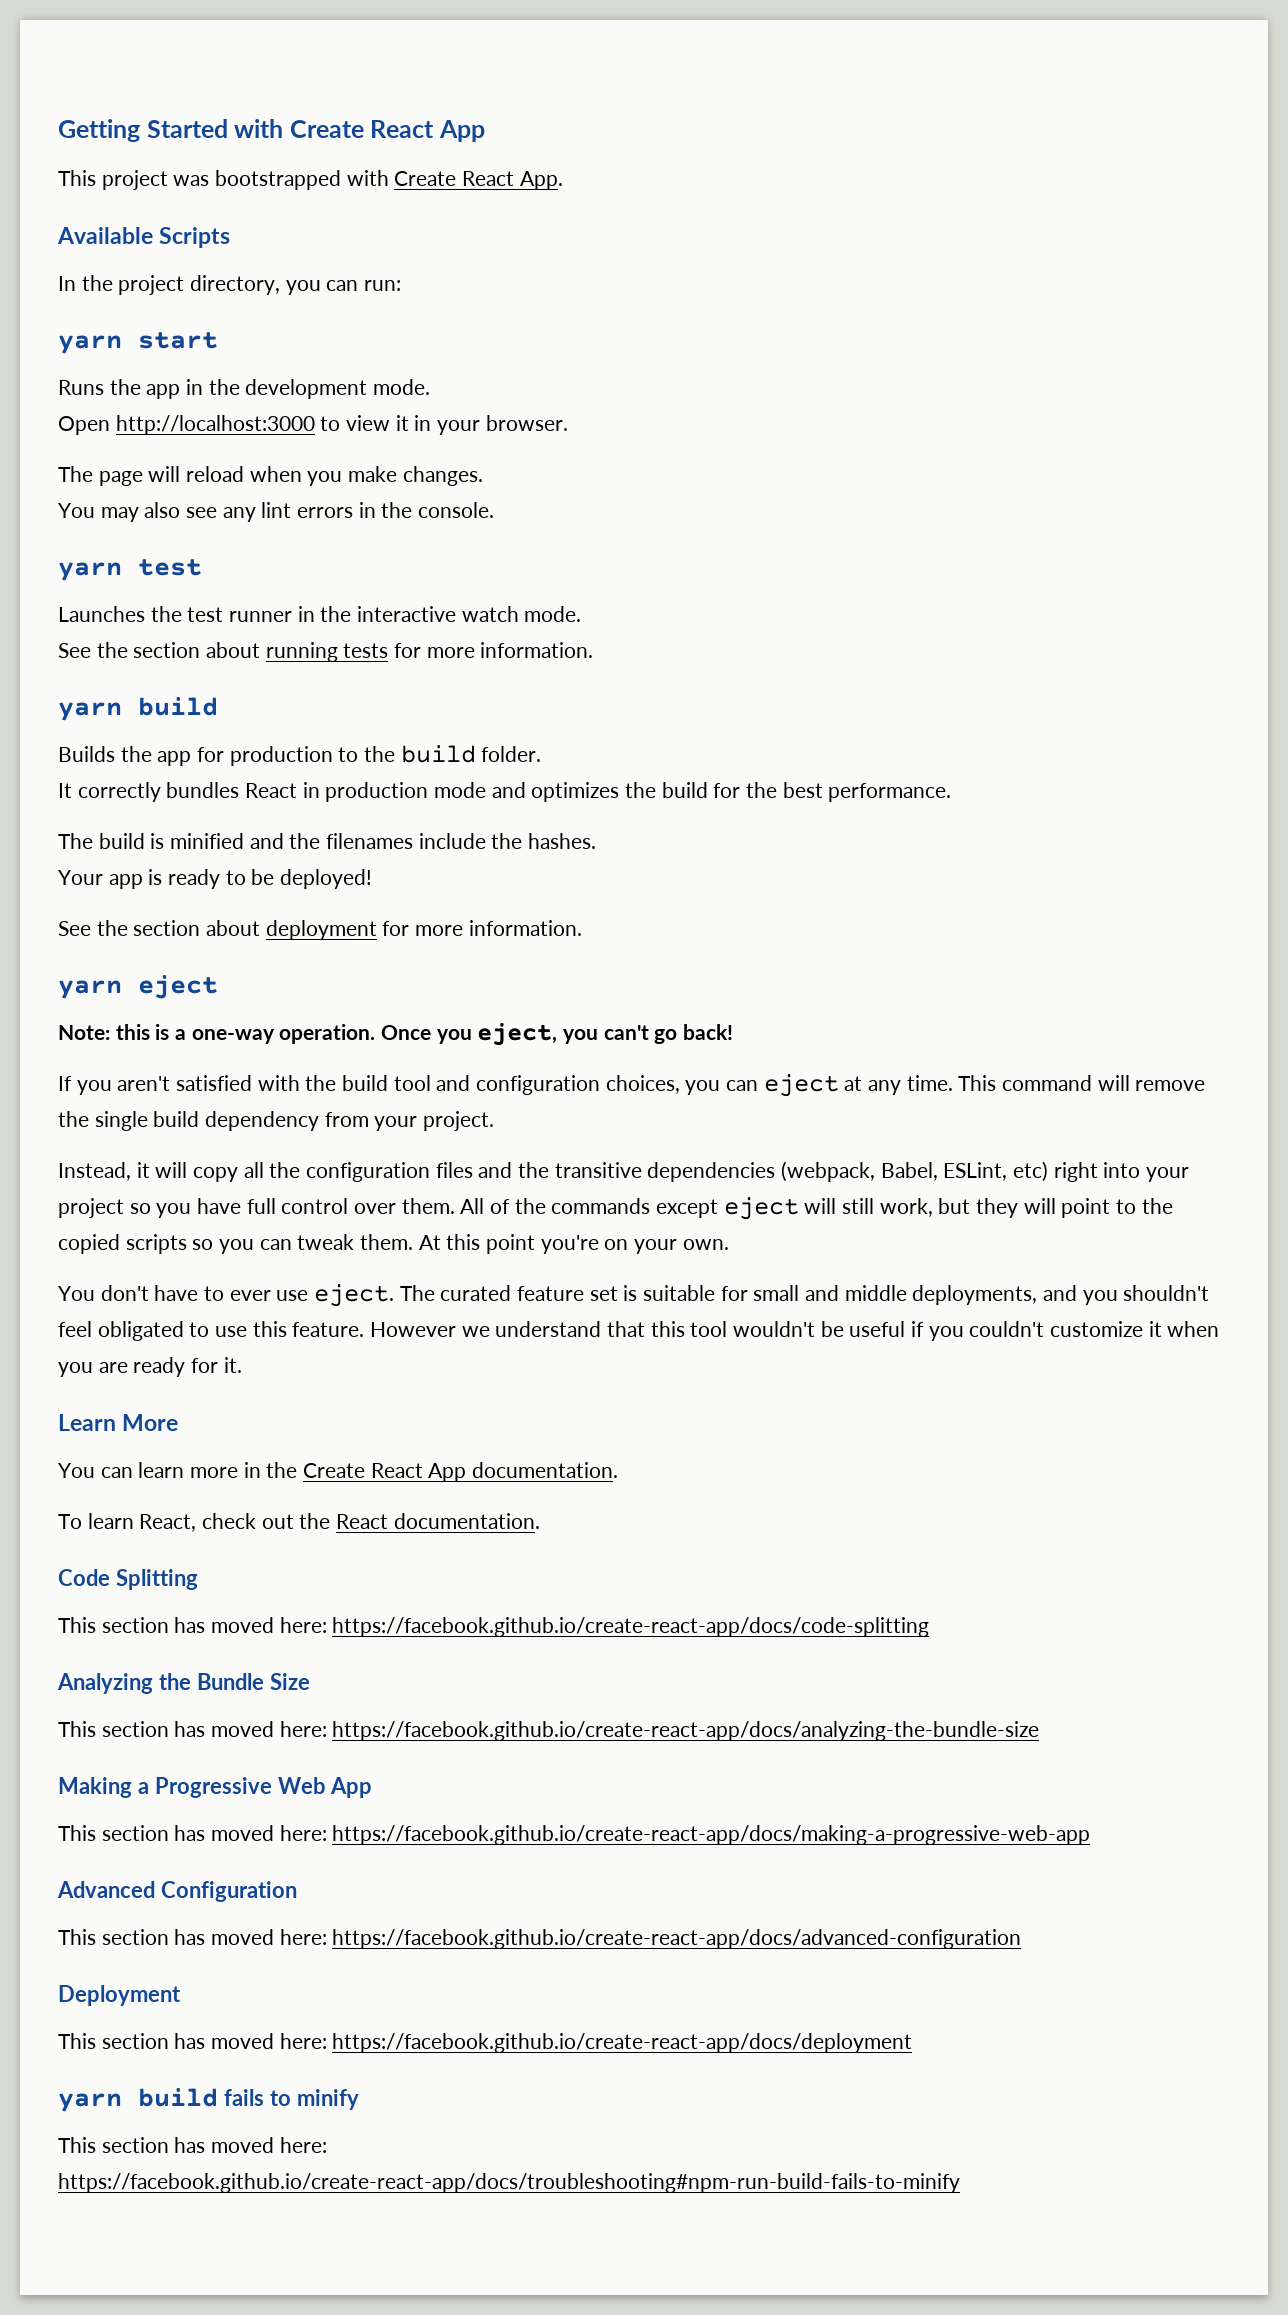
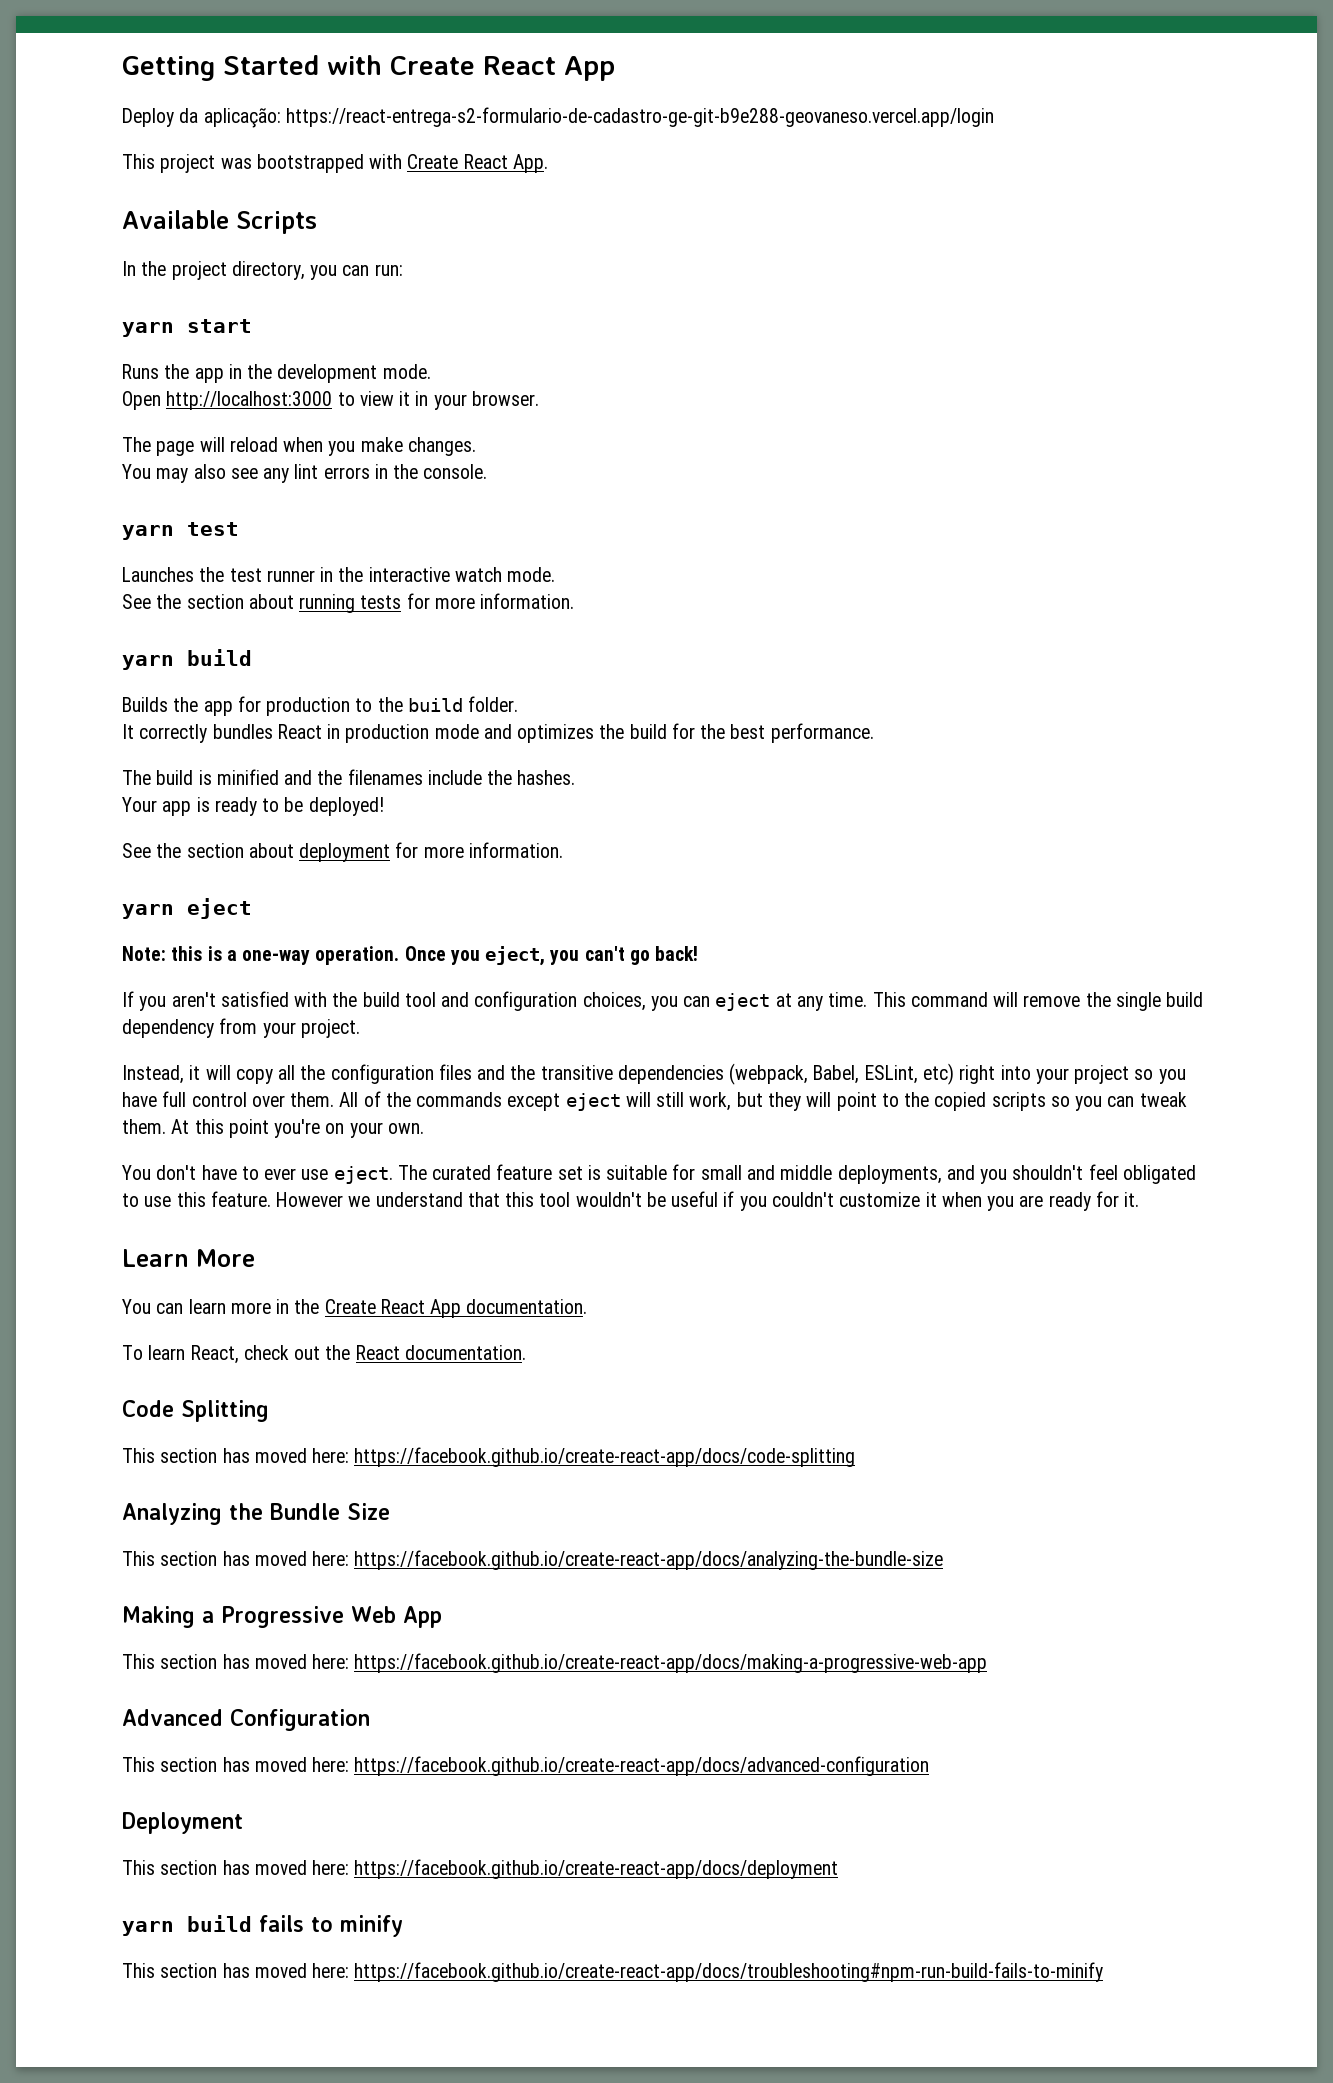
(486, 131) none -> [122,107,994,128] // Deploy da aplicação: https://react-entrega-s2-formulario-de-cadastro-ge-git-b9e288-geovaneso.vercel.app/login

